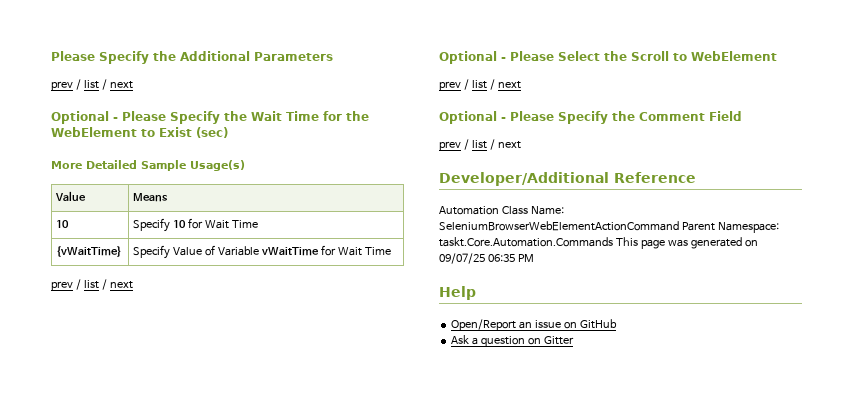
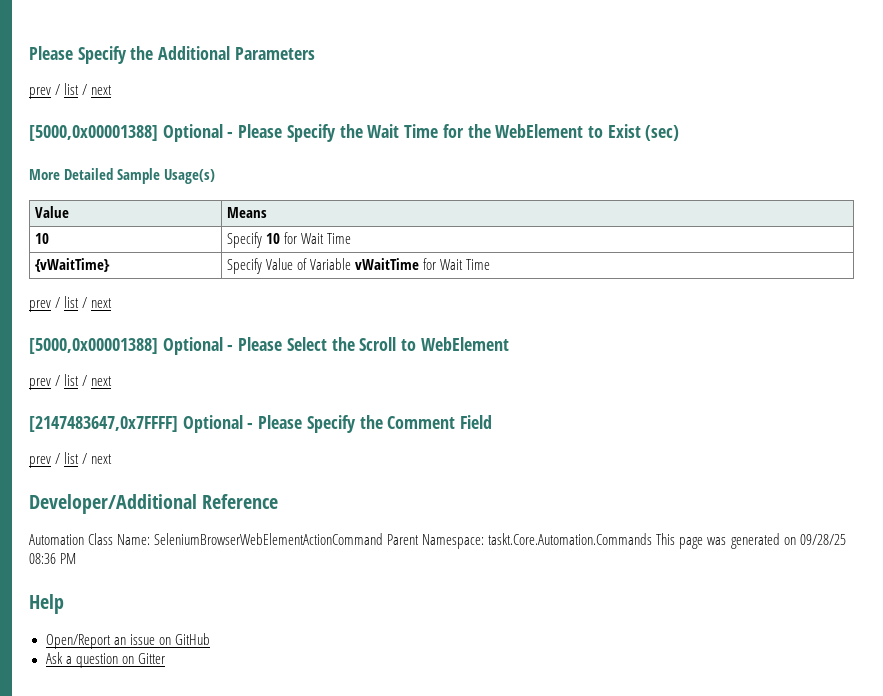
(133, 85) none -> [29,125,158,141] [5000,0x00001388]
(133, 285) none -> [29,338,158,354] [5000,0x00001388]
(521, 85) none -> [29,416,178,432] [2147483647,0x7FFFF]
[439,253,515,264] 09/07/25 06:35 -> [799,534,846,545] [29,553,56,564] 09/28/25 08:36

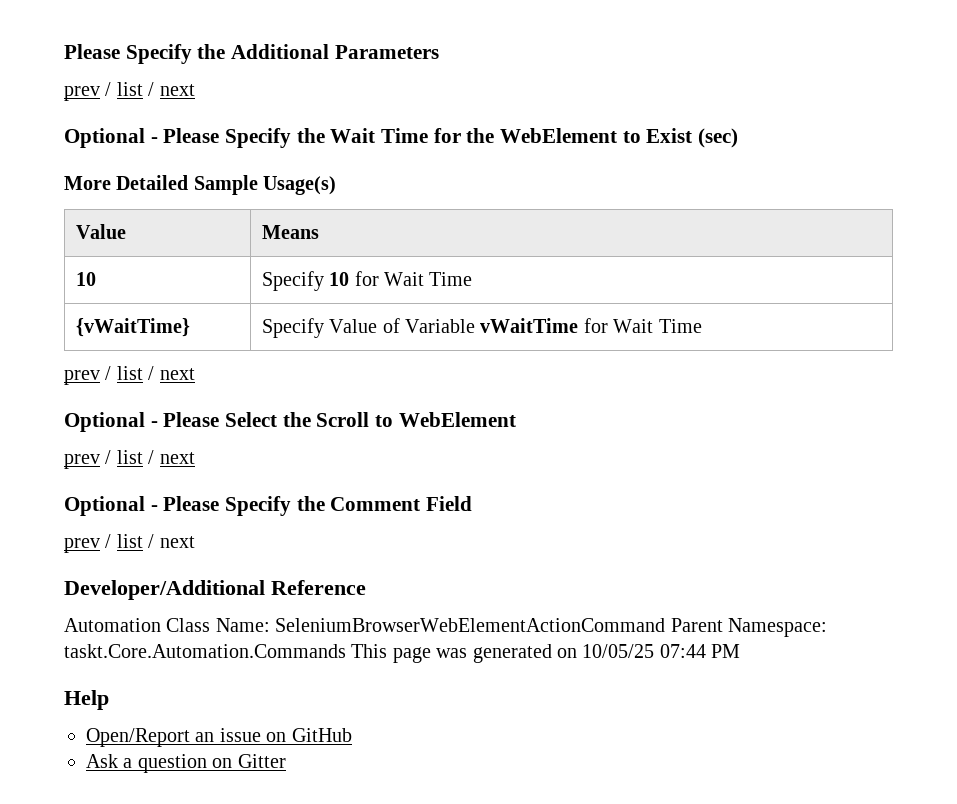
[29,125,158,141] [5000,0x00001388] -> (195, 90) none
[29,338,158,354] [5000,0x00001388] -> (195, 374) none
[29,416,178,432] [2147483647,0x7FFFF] -> (195, 458) none
[799,534,846,545] [29,553,56,564] 09/28/25 08:36 -> [582,644,706,658] 10/05/25 07:44

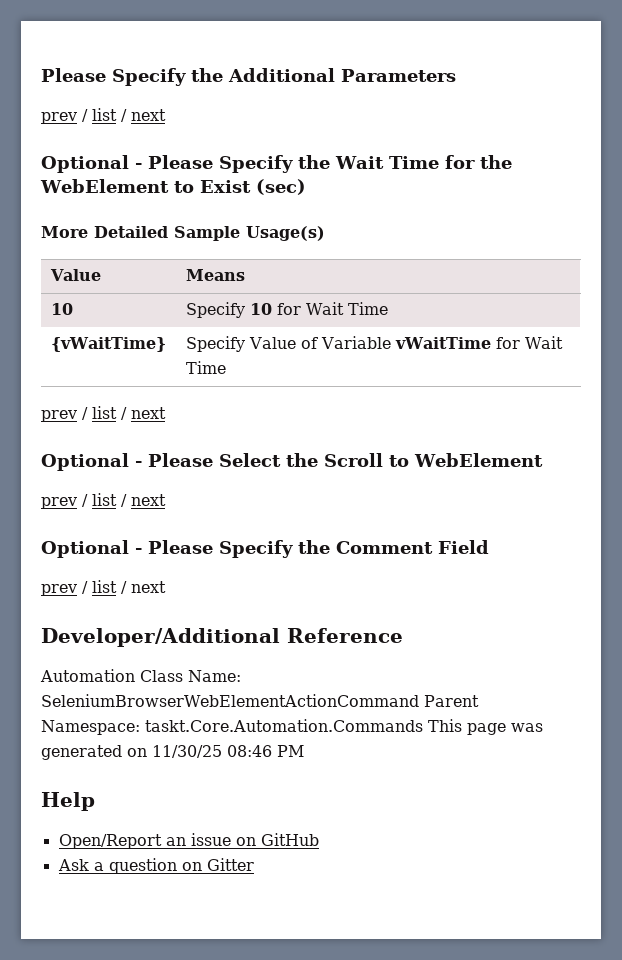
[582,644,706,658] 10/05/25 07:44 -> [152,745,272,758] 11/30/25 08:46

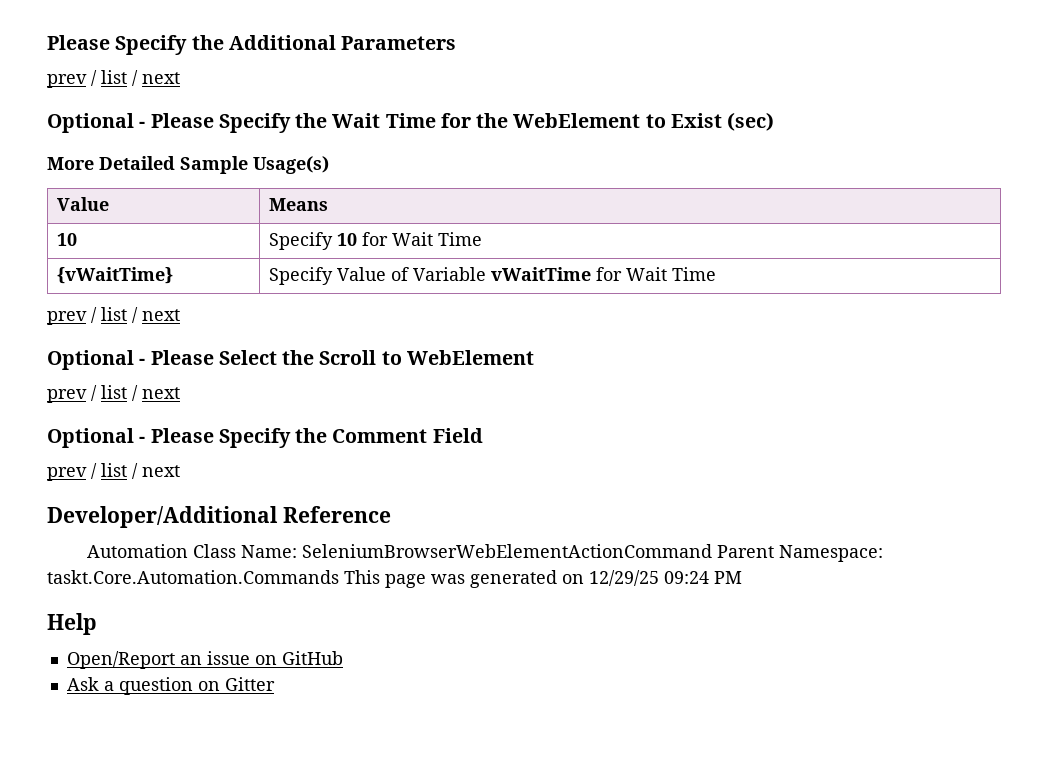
[152,745,272,758] 11/30/25 08:46 -> [589,570,709,586] 12/29/25 09:24

